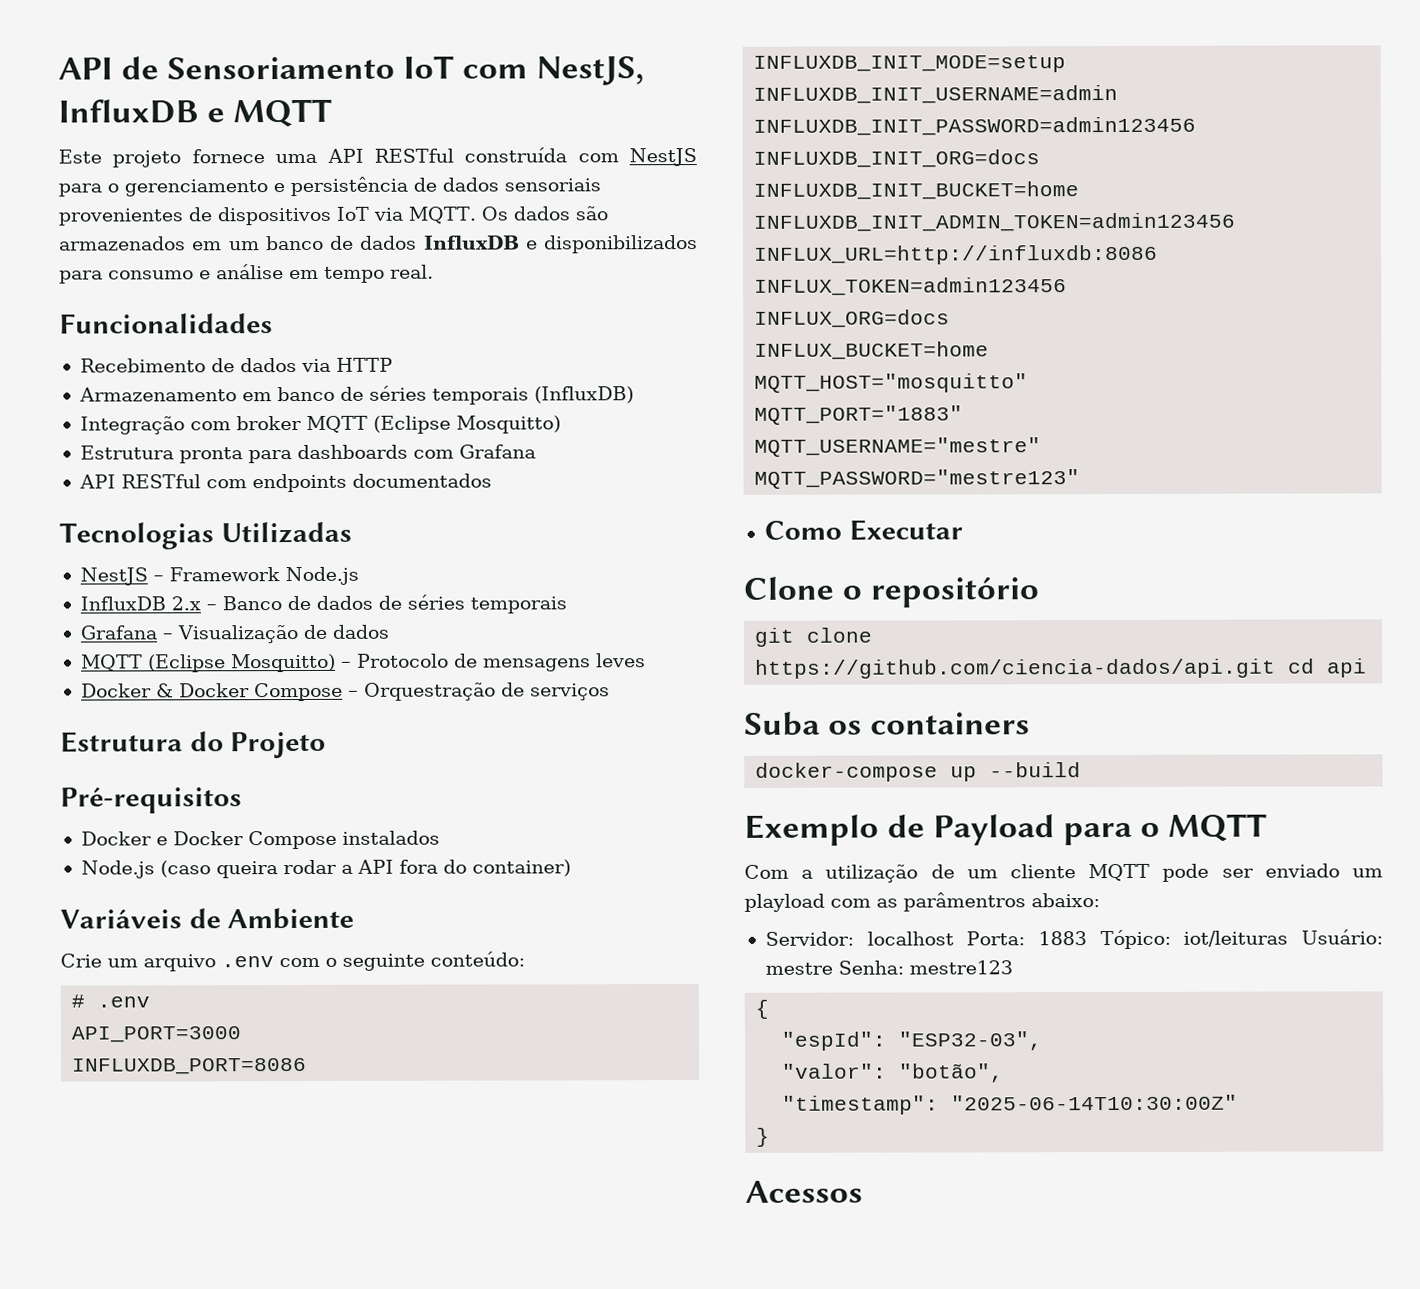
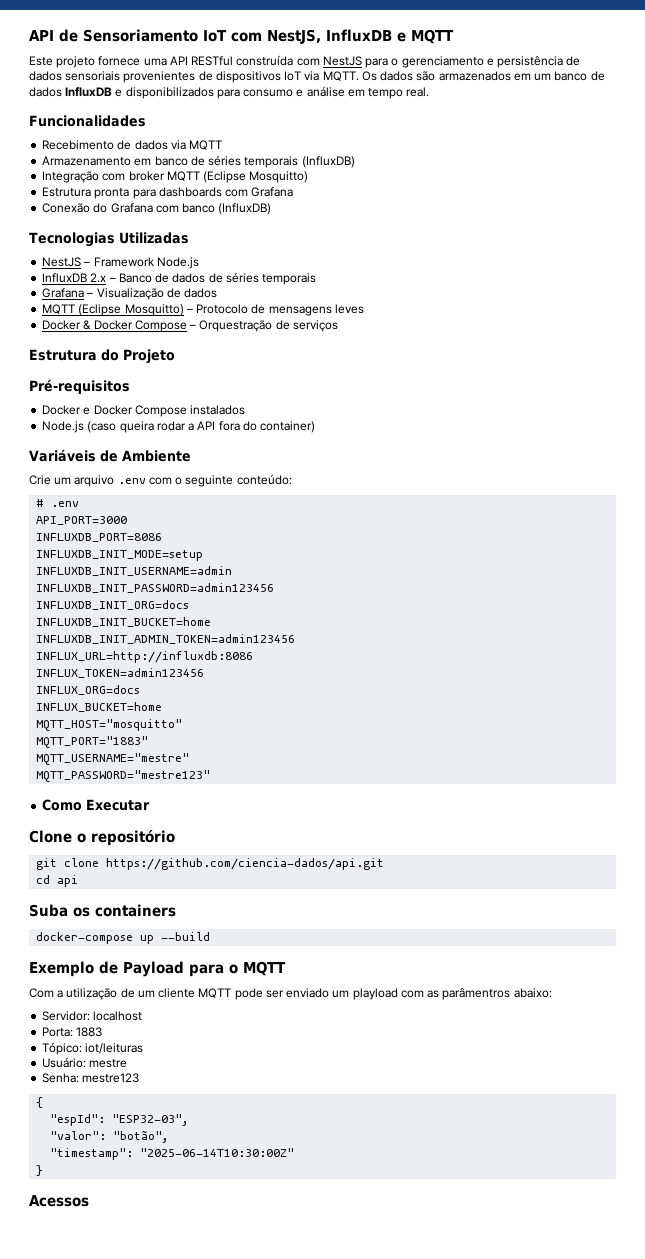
[335,357,393,372] HTTP -> [189,140,223,150] MQTT
[78,473,492,493] API RESTful com endpoints documentados -> [42,203,272,215] Conexão do Grafana com banco (InfluxDB)
(1277, 668) none -> (385, 864) //
(954, 938) none -> (143, 1016) //
(1087, 938) none -> (103, 1032) //
(1289, 938) none -> (144, 1048) //
(833, 968) none -> (128, 1063) //

